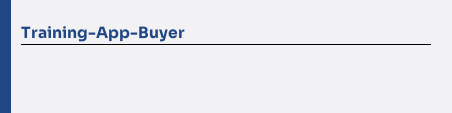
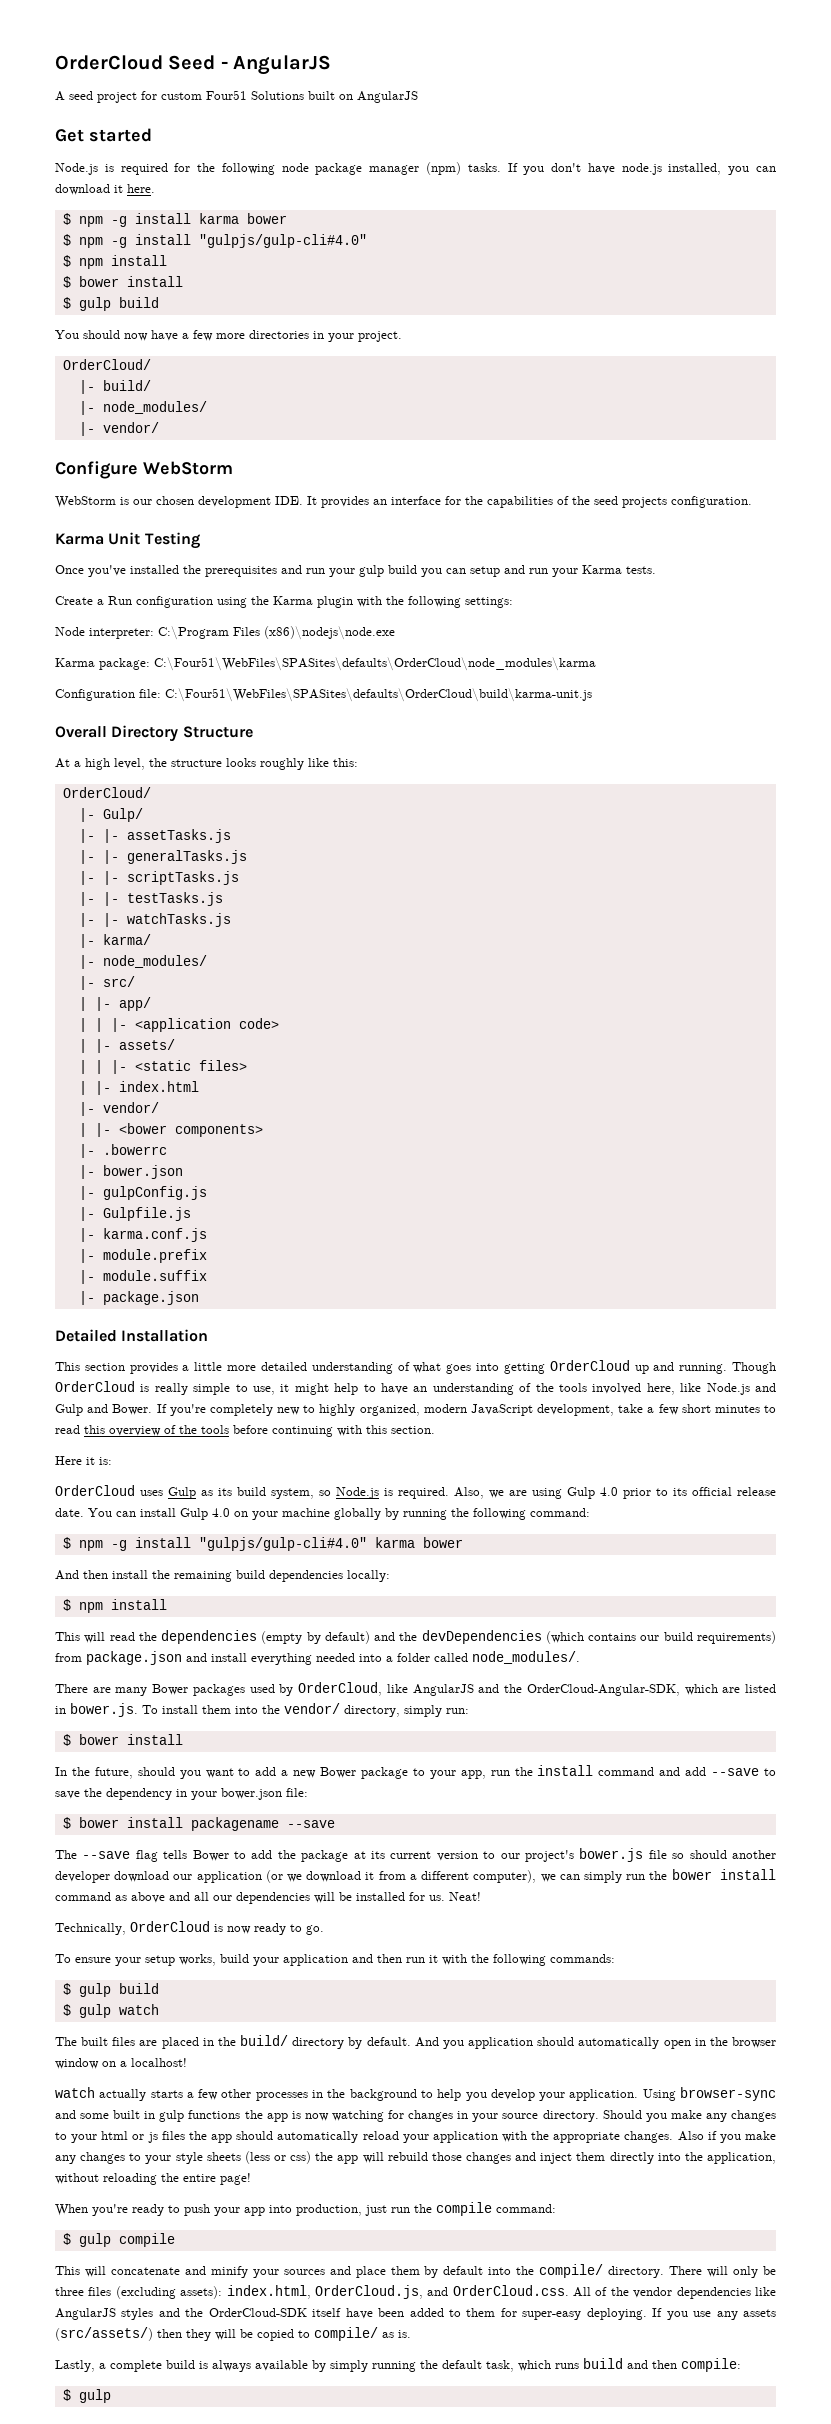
[21,26,185,42] Training-App-Buyer -> [55,55,332,75] [55,90,418,103] [55,128,152,142] [55,162,777,175] [55,184,155,195] [62,213,287,227] [62,234,367,248] [62,255,167,269] [62,276,183,288] [62,297,159,311] [55,330,402,342] [62,359,151,370] [78,380,151,394] [78,401,207,415] [78,422,159,436] [55,461,233,479] [55,496,752,508] [55,532,200,549] [55,565,656,577] [55,596,513,608] [55,626,395,640] [55,657,596,671] [55,688,592,702] [55,725,253,742] [55,758,358,770] [62,787,151,798] [78,808,143,822] [78,829,231,843] [78,850,247,864] [78,871,239,885] [78,892,223,906] [78,913,231,927] [78,934,151,948] [78,955,207,969] [78,976,135,990] [78,997,151,1011] [78,1018,279,1032] [78,1039,175,1053] [78,1060,247,1074] [78,1081,199,1095] [78,1102,159,1116] [78,1123,263,1137] [78,1144,167,1158] [78,1165,183,1179] [78,1186,207,1200] [78,1207,191,1221] [78,1228,207,1242] [78,1249,207,1263] [78,1270,207,1284] [78,1291,199,1305] [55,1329,209,1342] [55,1360,777,1374] [55,1381,776,1395] [55,1404,776,1416] [55,1425,435,1437] [55,1456,112,1465] [55,1485,776,1499] [55,1508,590,1520] [62,1537,463,1551] [55,1570,390,1582] [62,1599,167,1613] [55,1630,776,1644] [55,1651,580,1665] [55,1682,776,1696] [55,1703,469,1717] [62,1734,183,1746] [55,1765,776,1779] [55,1788,308,1800] [62,1817,335,1831] [55,1848,776,1862] [55,1869,777,1883] [55,1892,481,1904] [55,1921,324,1935] [55,1954,615,1966] [62,1983,159,1997] [62,2004,159,2018] [55,2035,776,2049] [55,2058,187,2069] [55,2087,776,2101] [55,2110,776,2122] [55,2131,776,2143] [55,2151,776,2164] [55,2173,251,2185] [55,2202,556,2216] [62,2233,175,2247] [55,2264,777,2278] [55,2285,776,2299] [55,2308,777,2320] [55,2327,411,2341] [55,2358,741,2372] [62,2389,111,2403] OrderCloud Seed - AngularJS // A seed project for custom Four51 Solutions built on AngularJS // Get started // Node.js is required for the following node package manager (npm) tasks. If you don't have node.js installed, you can download it here. // $ npm -g install karma bower // $ npm -g install "gulpjs/gulp-cli#4.0" // $ npm install // $ bower install // $ gulp build // You should now have a few more directories in your project. // OrderCloud/ // |- build/ // |- node_modules/ // |- vendor/ // Configure WebStorm // WebStorm is our chosen development IDE. It provides an interface for the capabilities of the seed projects configuration. // Karma Unit Testing // Once you've installed the prerequisites and run your gulp build you can setup and run your Karma tests. // Create a Run configuration using the Karma plugin with the following settings: // Node interpreter: C:\Program Files (x86)\nodejs\node.exe // Karma package: C:\Four51\WebFiles\SPASites\defaults\OrderCloud\node_modules\karma // Configuration file: C:\Four51\WebFiles\SPASites\defaults\OrderCloud\build\karma-unit.js // Overall Directory Structure // At a high level, the structure looks roughly like this: // OrderCloud/ // |- Gulp/ // |- |- assetTasks.js // |- |- generalTasks.js // |- |- scriptTasks.js // |- |- testTasks.js // |- |- watchTasks.js // |- karma/ // |- node_modules/ // |- src/ // | |- app/ // | | |- <application code> // | |- assets/ // | | |- <static files> // | |- index.html // |- vendor/ // | |- <bower components> // |- .bowerrc // |- bower.json // |- gulpConfig.js // |- Gulpfile.js // |- karma.conf.js // |- module.prefix // |- module.suffix // |- package.json // Detailed Installation // This section provides a little more detailed understanding of what goes into getting OrderCloud up and running. Though OrderCloud is really simple to use, it might help to have an understanding of the tools involved here, like Node.js and Gulp and Bower. If you're completely new to highly organized, modern JavaScript development, take a few short minutes to read this overview of the tools before continuing with this section. // Here it is: // OrderCloud uses Gulp as its build system, so Node.js is required. Also, we are using Gulp 4.0 prior to its official release date. You can install Gulp 4.0 on your machine globally by running the following command: // $ npm -g install "gulpjs/gulp-cli#4.0" karma bower // And then install the remaining build dependencies locally: // $ npm install // This will read the dependencies (empty by default) and the devDependencies (which contains our build requirements) from package.json and install everything needed into a folder called node_modules/. // There are many Bower packages used by OrderCloud, like AngularJS and the OrderCloud-Angular-SDK, which are listed in bower.js. To install them into the vendor/ directory, simply run: // $ bower install // In the future, should you want to add a new Bower package to your app, run the install command and add --save to save the dependency in your bower.json file: // $ bower install packagename --save // The --save flag tells Bower to add the package at its current version to our project's bower.js file so should another developer download our application (or we download it from a different computer), we can simply run the bower install command as above and all our dependencies will be installed for us. Neat! // Technically, OrderCloud is now ready to go. // To ensure your setup works, build your application and then run it with the following commands: // $ gulp build // $ gulp watch // The built files are placed in the build/ directory by default. And you application should automatically open in the browser window on a localhost! // watch actually starts a few other processes in the background to help you develop your application. Using browser-sync and some built in gulp functions the app is now watching for changes in your source directory. Should you make any changes to your html or js files the app should automatically reload your application with the appropriate changes. Also if you make any changes to your style sheets (less or css) the app will rebuild those changes and inject them directly into the application, without reloading the entire page! // When you're ready to push your app into production, just run the compile command: // $ gulp compile // This will concatenate and minify your sources and place them by default into the compile/ directory. There will only be three files (excluding assets): index.html, OrderCloud.js, and OrderCloud.css. All of the vendor dependencies like AngularJS styles and the OrderCloud-SDK itself have been added to them for super-easy deploying. If you use any assets (src/assets/) then they will be copied to compile/ as is. // Lastly, a complete build is always available by simply running the default task, which runs build and then compile: // $ gulp

